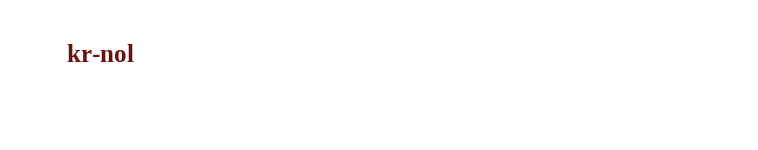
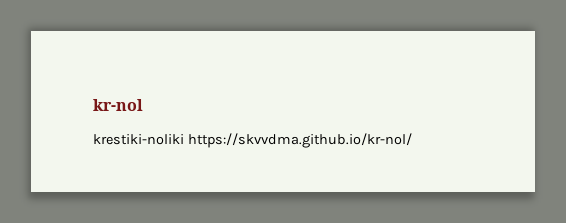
(134, 53) none -> [93,133,412,148] // krestiki-noliki https://skvvdma.github.io/kr-nol/

